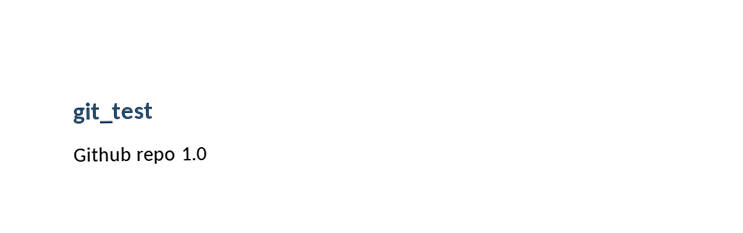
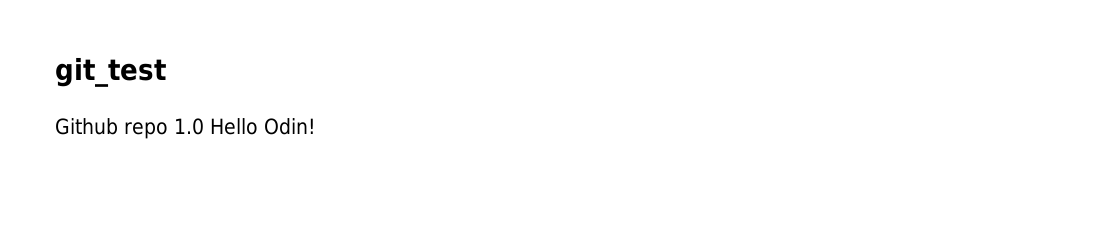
(207, 154) none -> [210,118,316,135] Hello Odin!

